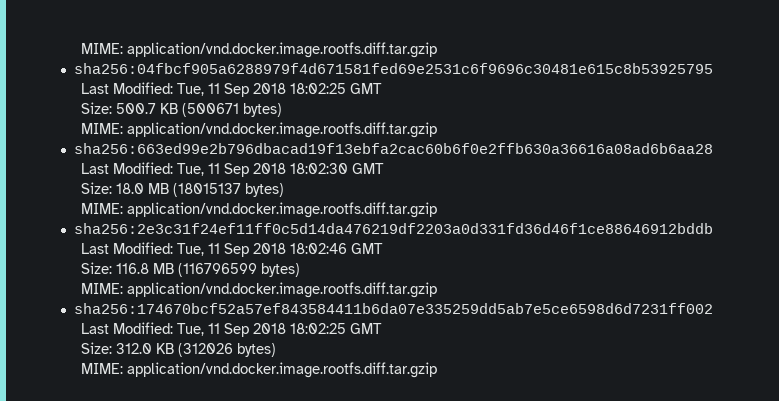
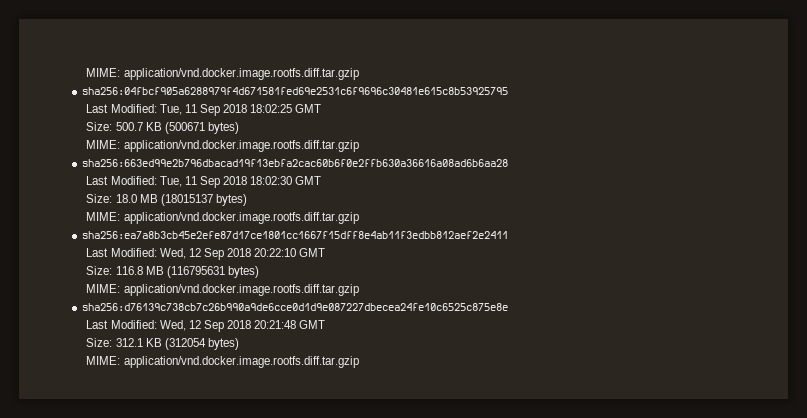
[74,223,714,234] [80,242,347,257] sha256:2e3c31f24ef11ff0c5d14da476219df2203a0d331fd36d46f1ce88646912bddb // Last Modified: Tue, 11 Sep 2018 18:02:46 -> [81,231,508,239] [86,248,297,260] sha256:ea7a8b3cb45e2efe87d17ce1801cc1667f15dff8e4ab11f3edbb812aef2e2411 // Last Modified: Wed, 12 Sep 2018 20:22:10
[177,263,300,277] [80,282,437,298] [74,303,714,314] [80,322,382,337] [80,342,233,357] (116796599 bytes) // MIME: application/vnd.docker.image.rootfs.diff.tar.gzip // sha256:174670bcf52a57ef843584411b6da07e335259dd5ab7e5ce6598d6d7231ff002 // Last Modified: Tue, 11 Sep 2018 18:02:25 GMT // Size: 312.0 KB (312026 -> [166,266,259,278] [86,284,359,296] [81,303,508,311] [86,320,326,332] [86,338,206,350] (116795631 bytes) // MIME: application/vnd.docker.image.rootfs.diff.tar.gzip // sha256:d76139c738cb7c26b990a9de6cce0d1d9e087227dbecea24fe10c6525c875e8e // Last Modified: Wed, 12 Sep 2018 20:21:48 GMT // Size: 312.1 KB (312054

